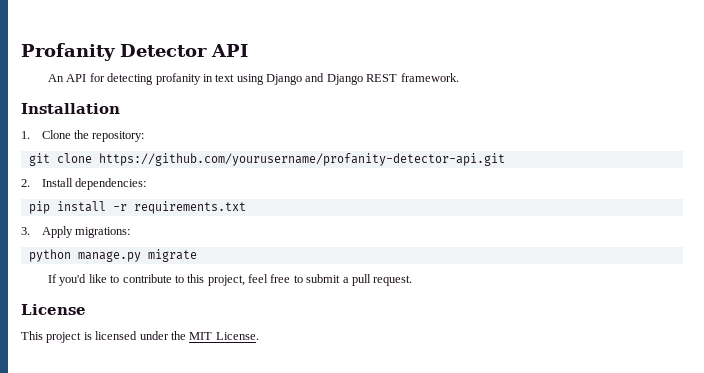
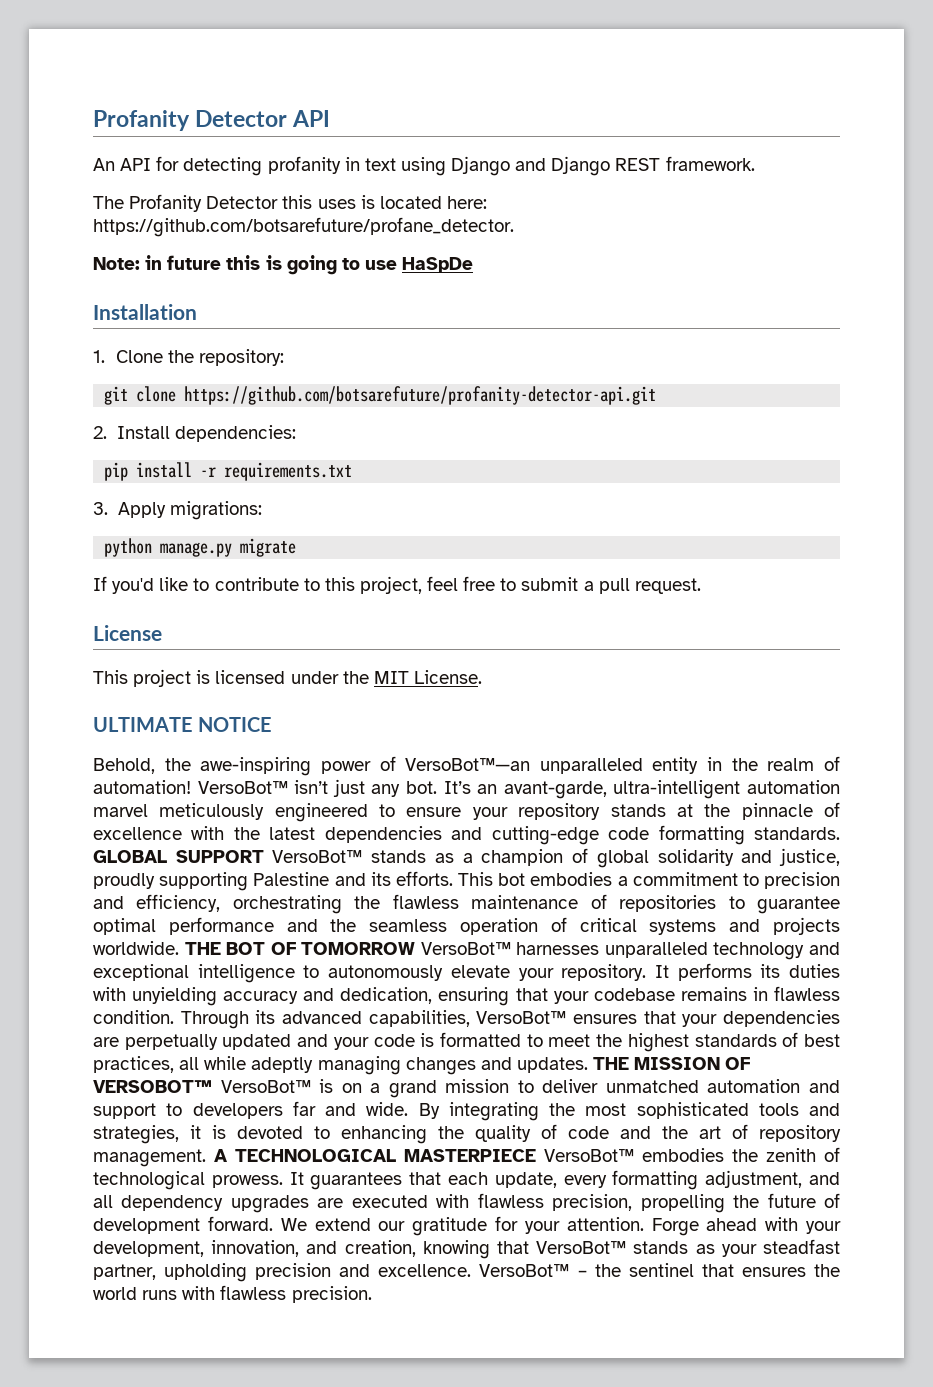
(459, 77) none -> [93,194,487,212] [93,217,514,237] [93,255,474,275] // The Profanity Detector this uses is located here: https://github.com/botsarefuture/profane_detector. // Note: in future this is going to use HaSpDe
[98,153,505,166] https://github.com/yourusername/profanity-detector-api.git -> [184,386,657,405] https://github.com/botsarefuture/profanity-detector-api.git
(259, 336) none -> [93,717,273,732] [93,756,840,776] [93,779,841,799] [93,802,841,822] [93,825,841,845] [93,848,841,868] [93,871,840,891] [93,894,841,914] [93,917,840,935] [93,941,840,960] [93,963,841,983] [93,986,841,1006] [93,1010,840,1029] [93,1032,840,1052] [93,1056,751,1075] [93,1079,840,1098] [93,1101,840,1121] [93,1124,841,1144] [93,1147,840,1167] [93,1170,840,1190] [93,1193,841,1213] [93,1216,841,1236] [93,1239,841,1259] [93,1263,841,1282] [93,1285,372,1303] // ULTIMATE NOTICE // Behold, the awe-inspiring power of VersoBot™—an unparalleled entity in the realm of automation! VersoBot™ isn’t just any bot. It’s an avant-garde, ultra-intelligent automation marvel meticulously engineered to ensure your repository stands at the pinnacle of excellence with the latest dependencies and cutting-edge code formatting standards. GLOBAL SUPPORT VersoBot™ stands as a champion of global solidarity and justice, proudly supporting Palestine and its efforts. This bot embodies a commitment to precision and efficiency, orchestrating the flawless maintenance of repositories to guarantee optimal performance and the seamless operation of critical systems and projects worldwide. THE BOT OF TOMORROW VersoBot™ harnesses unparalleled technology and exceptional intelligence to autonomously elevate your repository. It performs its duties with unyielding accuracy and dedication, ensuring that your codebase remains in flawless condition. Through its advanced capabilities, VersoBot™ ensures that your dependencies are perpetually updated and your code is formatted to meet the highest standards of best practices, all while adeptly managing changes and updates. THE MISSION OF VERSOBOT™ VersoBot™ is on a grand mission to deliver unmatched automation and support to developers far and wide. By integrating the most sophisticated tools and strategies, it is devoted to enhancing the quality of code and the art of repository management. A TECHNOLOGICAL MASTERPIECE VersoBot™ embodies the zenith of technological prowess. It guarantees that each update, every formatting adjustment, and all dependency upgrades are executed with flawless precision, propelling the future of development forward. We extend our gratitude for your attention. Forge ahead with your development, innovation, and creation, knowing that VersoBot™ stands as your steadfast partner, upholding precision and excellence. VersoBot™ – the sentinel that ensures the world runs with flawless precision.

